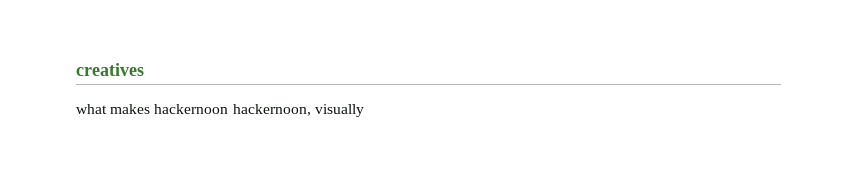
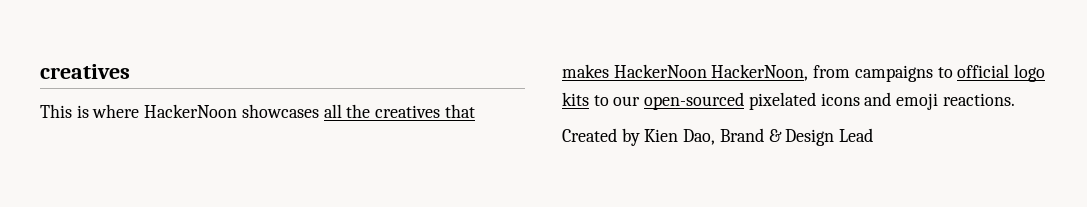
[76,104,364,117] what makes hackernoon hackernoon, visually -> [40,104,475,118] [562,64,1046,82] [562,92,1015,110] [562,128,874,146] This is where HackerNoon showcases all the creatives that makes HackerNoon HackerNoon, from campaigns to official logo kits to our open-sourced pixelated icons and emoji reactions. // Created by Kien Dao, Brand & Design Lead

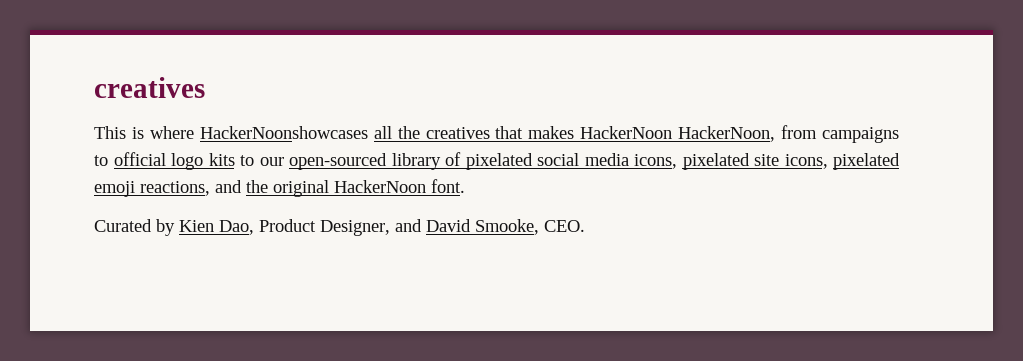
[144,104,319,118] HackerNoon showcases -> [199,126,368,139] HackerNoonshowcases
[748,92,1015,110] [562,128,874,146] pixelated icons and emoji reactions. // Created by Kien Dao, Brand & Design Lead -> [391,152,900,170] [94,179,465,197] [94,219,585,236] library of pixelated social media icons, pixelated site icons, pixelated emoji reactions, and the original HackerNoon font. // Curated by Kien Dao, Product Designer, and David Smooke, CEO.

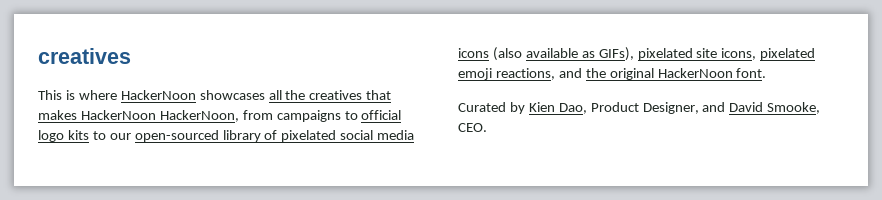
[199,126,368,139] HackerNoonshowcases -> [120,90,265,100] HackerNoon showcases
[634,154,677,169] icons, -> [458,47,634,61] icons (also available as GIFs),

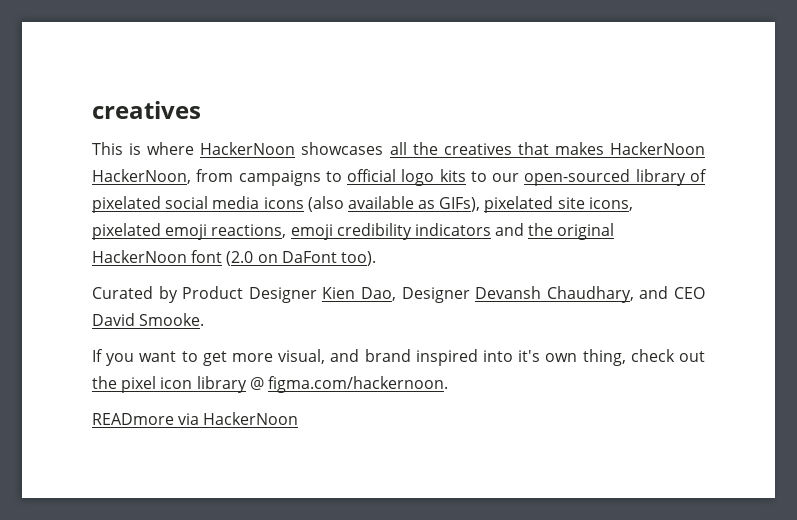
(555, 74) none -> [290,223,491,240] emoji credibility indicators
[736,68,767,78] [458,102,821,114] [458,123,487,132] font. // Curated by Kien Dao, Product Designer, and David Smooke, CEO. -> [191,250,376,266] [92,286,706,303] [92,313,205,326] [92,349,705,366] [92,376,448,393] [92,412,299,425] font (2.0 on DaFont too). // Curated by Product Designer Kien Dao, Designer Devansh Chaudhary, and CEO David Smooke. // If you want to get more visual, and brand inspired into it's own thing, check out the pixel icon library @ figma.com/hackernoon. // READmore via HackerNoon

